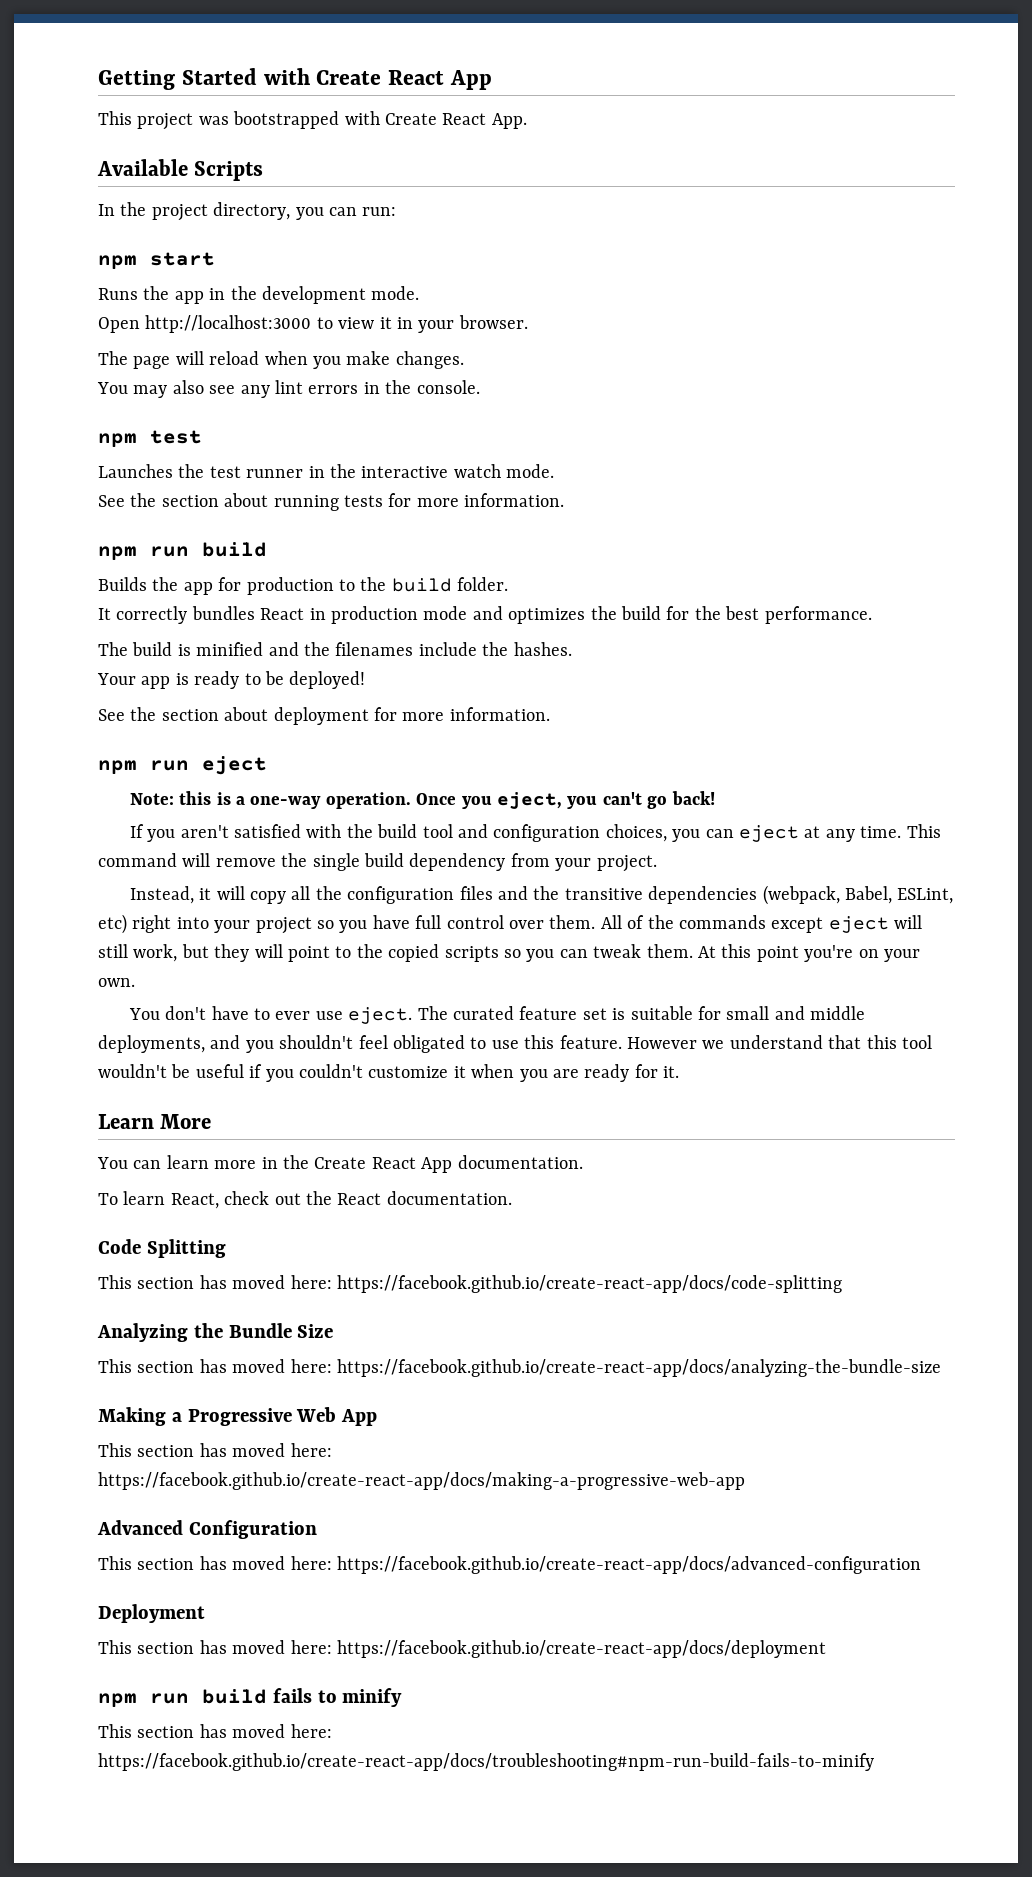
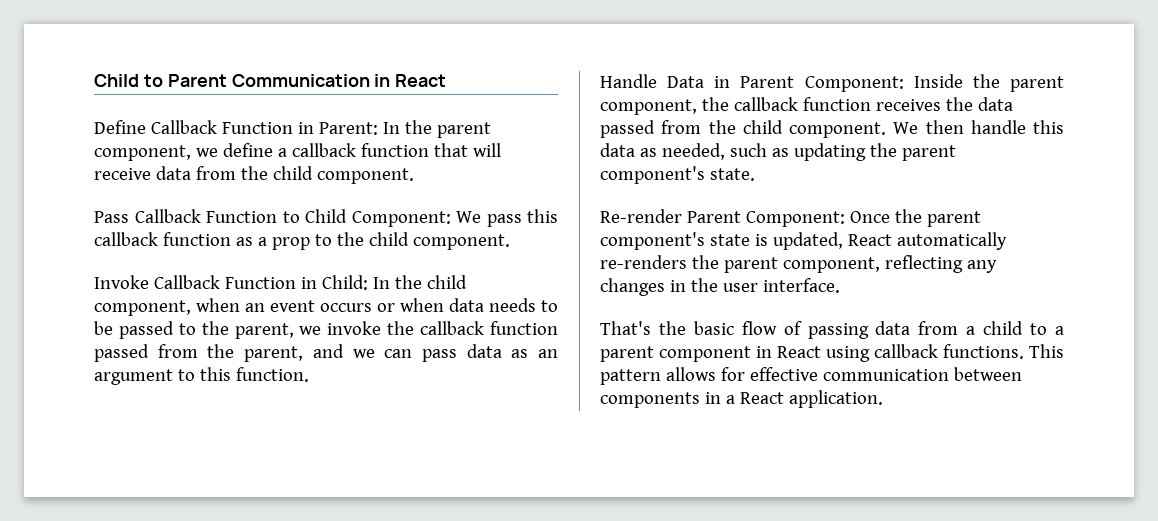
[98,68,492,90] [98,111,527,130] [97,159,264,181] [98,202,397,221] [98,252,215,269] [98,286,420,304] [98,315,528,333] [98,351,464,369] [97,380,480,398] [98,430,202,447] [98,464,555,478] [98,493,565,511] [98,542,267,560] [98,577,509,595] [98,606,872,624] [98,642,572,656] [97,671,366,689] [98,707,550,725] [98,756,267,775] [129,791,715,809] [129,824,941,842] [98,853,657,872] [129,885,954,905] [98,914,923,934] [98,944,920,962] [98,978,135,987] [128,1006,866,1024] [98,1035,932,1053] [98,1064,680,1082] [98,1114,212,1129] [97,1155,583,1173] [98,1191,512,1209] [98,1239,226,1258] [98,1275,842,1293] [97,1323,334,1342] [98,1359,941,1377] [98,1407,378,1426] [98,1443,332,1457] [98,1472,745,1490] [97,1520,317,1539] [98,1556,921,1574] [98,1604,205,1623] [98,1640,826,1658] [98,1688,403,1707] [98,1724,332,1738] [98,1753,874,1771] Getting Started with Create React App // This project was bootstrapped with Create React App. // Available Scripts // In the project directory, you can run: // npm start // Runs the app in the development mode. // Open http://localhost:3000 to view it in your browser. // The page will reload when you make changes. // You may also see any lint errors in the console. // npm test // Launches the test runner in the interactive watch mode. // See the section about running tests for more information. // npm run build // Builds the app for production to the build folder. // It correctly bundles React in production mode and optimizes the build for the best performance. // The build is minified and the filenames include the hashes. // Your app is ready to be deployed! // See the section about deployment for more information. // npm run eject // Note: this is a one-way operation. Once you eject, you can't go back! // If you aren't satisfied with the build tool and configuration choices, you can eject at any time. This command will remove the single build dependency from your project. // Instead, it will copy all the configuration files and the transitive dependencies (webpack, Babel, ESLint, etc) right into your project so you have full control over them. All of the commands except eject will still work, but they will point to the copied scripts so you can tweak them. At this point you're on your own. // You don't have to ever use eject. The curated feature set is suitable for small and middle deployments, and you shouldn't feel obligated to use this feature. However we understand that this tool wouldn't be useful if you couldn't customize it when you are ready for it. // Learn More // You can learn more in the Create React App documentation. // To learn React, check out the React documentation. // Code Splitting // This section has moved here: https://facebook.github.io/create-react-app/docs/code-splitting // Analyzing the Bundle Size // This section has moved here: https://facebook.github.io/create-react-app/docs/analyzing-the-bundle-size // Making a Progressive Web App // This section has moved here: https://facebook.github.io/create-react-app/docs/making-a-progressive-web-app // Advanced Configuration // This section has moved here: https://facebook.github.io/create-react-app/docs/advanced-configuration // Deployment // This section has moved here: https://facebook.github.io/create-react-app/docs/deployment // npm run build fails to minify // This section has moved here: https://facebook.github.io/create-react-app/docs/troubleshooting#npm-run-build-fails-to-minify -> [94,74,447,87] [94,120,491,138] [94,143,501,161] [94,166,414,184] [94,209,558,227] [94,232,510,250] [94,275,467,290] [94,298,558,316] [94,321,558,339] [94,344,558,362] [94,367,309,385] [600,74,1064,92] [600,97,1013,115] [600,120,1064,138] [600,143,956,161] [600,166,755,184] [600,209,981,227] [600,232,1007,250] [600,255,997,273] [600,278,840,296] [600,321,1064,339] [600,344,1064,362] [600,367,1022,385] [600,390,883,408] Child to Parent Communication in React // Define Callback Function in Parent: In the parent component, we define a callback function that will receive data from the child component. // Pass Callback Function to Child Component: We pass this callback function as a prop to the child component. // Invoke Callback Function in Child: In the child component, when an event occurs or when data needs to be passed to the parent, we invoke the callback function passed from the parent, and we can pass data as an argument to this function. // Handle Data in Parent Component: Inside the parent component, the callback function receives the data passed from the child component. We then handle this data as needed, such as updating the parent component's state. // Re-render Parent Component: Once the parent component's state is updated, React automatically re-renders the parent component, reflecting any changes in the user interface. // That's the basic flow of passing data from a child to a parent component in React using callback functions. This pattern allows for effective communication between components in a React application.

